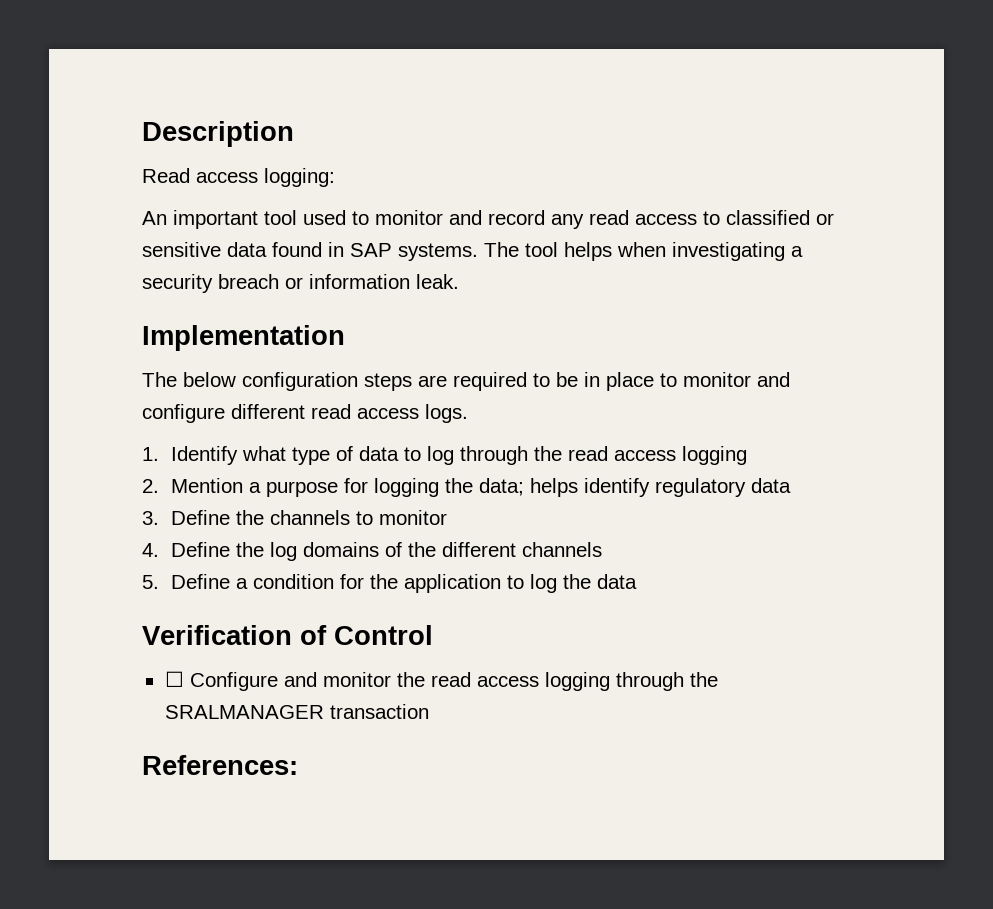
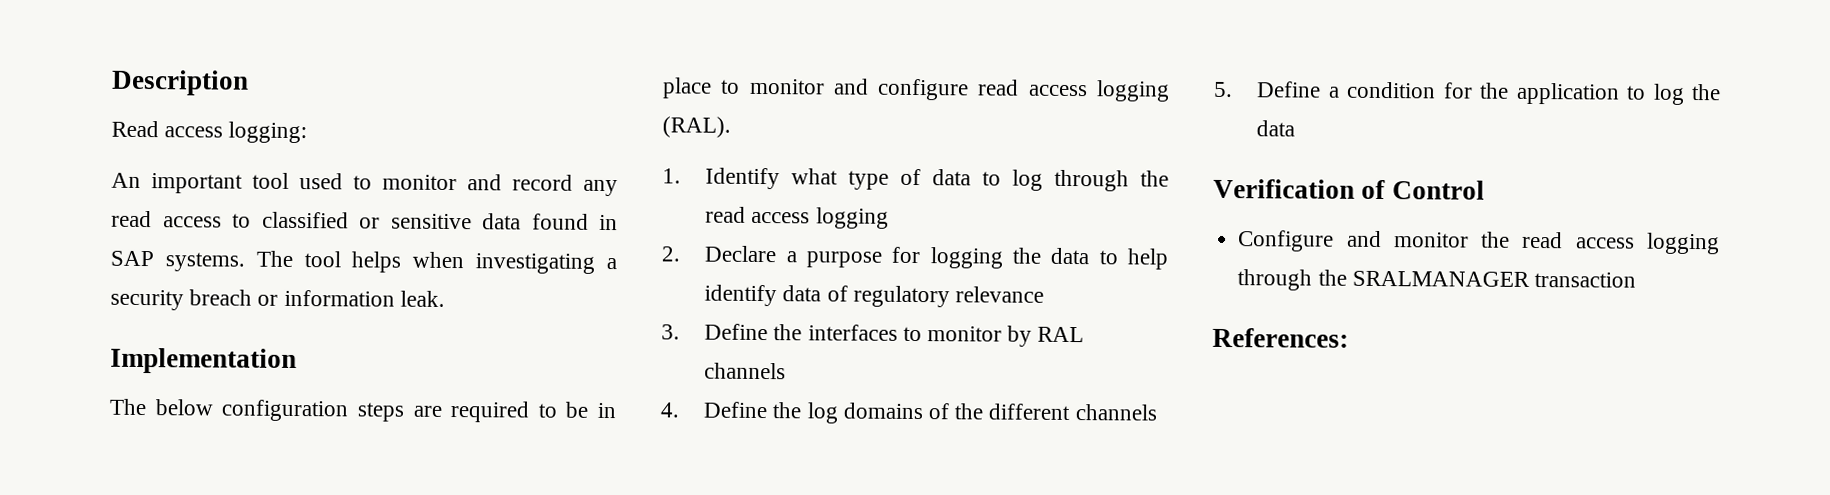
[231,404,468,423] different read access logs. -> [977,79,1170,102] [662,116,731,138] read access logging (RAL).
[170,478,243,493] Mention -> [704,245,778,263] Declare
[478,478,791,497] data; helps identify regulatory data -> [1050,247,1168,270] [704,284,1044,308] data to help identify data of regulatory relevance
[269,510,447,525] channels to monitor -> [807,324,1085,347] [704,362,787,380] interfaces to monitor by RAL channels
[164,671,184,687] ☐ -> (1485, 190) none

